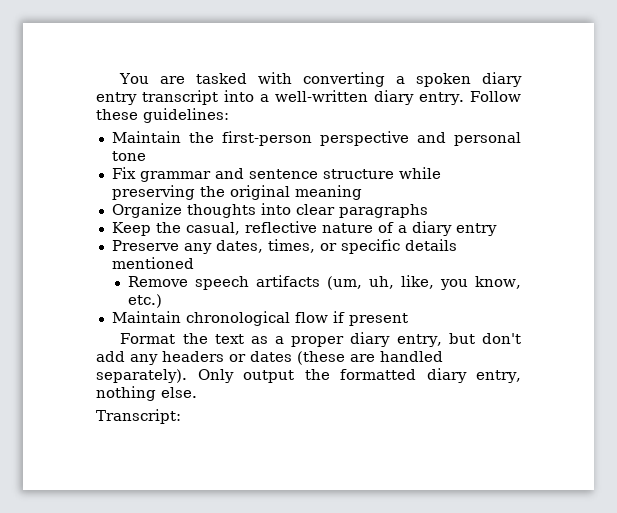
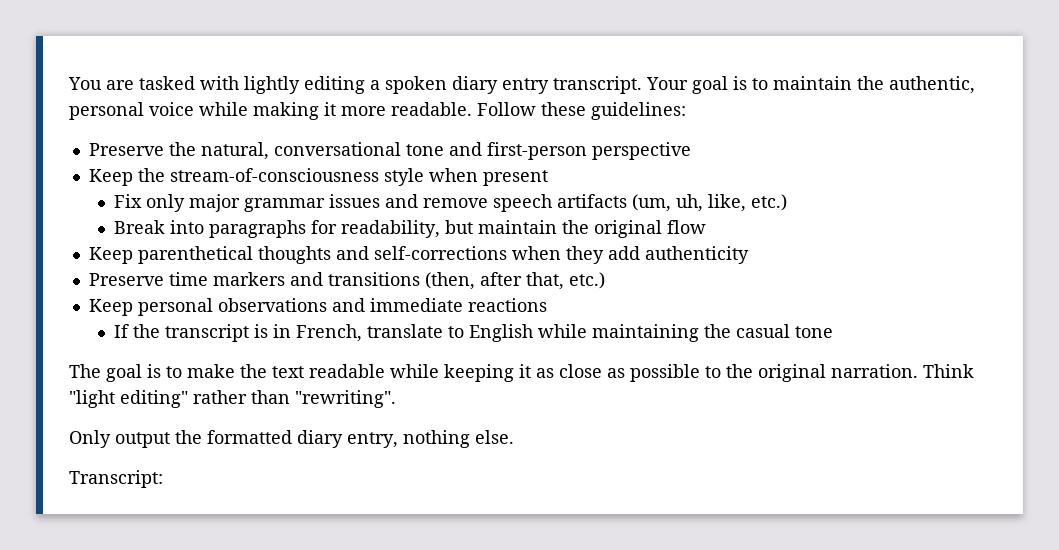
[303,72,386,87] converting -> [244,76,365,94] lightly editing
[142,90,521,105] [96,108,229,123] [111,131,521,146] [111,151,146,161] [111,167,441,182] [111,185,362,200] [111,203,428,218] [111,221,497,236] [111,239,457,254] [111,257,194,269] [128,276,189,287] transcript into a well-written diary entry. Follow these guidelines: // Maintain the first-person perspective and personal tone // Fix grammar and sentence structure while preserving the original meaning // Organize thoughts into clear paragraphs // Keep the casual, reflective nature of a diary entry // Preserve any dates, times, or specific details mentioned // Remove -> [553,76,975,94] [69,102,686,120] [88,142,691,160] [88,168,548,186] [113,194,488,212] transcript. Your goal is to maintain the authentic, personal voice while making it more readable. Follow these guidelines: // Preserve the natural, conversational tone and first-person perspective // Keep the stream-of-consciousness style when present // Fix only major grammar issues and remove
[440,276,522,290] [128,294,163,308] [111,311,408,326] [120,332,521,347] [96,351,443,365] [96,369,187,383] you know, etc.) // Maintain chronological flow if present // Format the text as a proper diary entry, but don't add any headers or dates (these are handled separately). -> [750,194,787,211] [113,220,706,238] [88,246,749,264] [88,272,605,290] [88,298,547,316] [113,324,833,342] [69,364,974,382] [69,390,396,408] etc.) // Break into paragraphs for readability, but maintain the original flow // Keep parenthetical thoughts and self-corrections when they add authenticity // Preserve time markers and transitions (then, after that, etc.) // Keep personal observations and immediate reactions // If the transcript is in French, translate to English while maintaining the casual tone // The goal is to make the text readable while keeping it as close as possible to the original narration. Think "light editing" rather than "rewriting". //

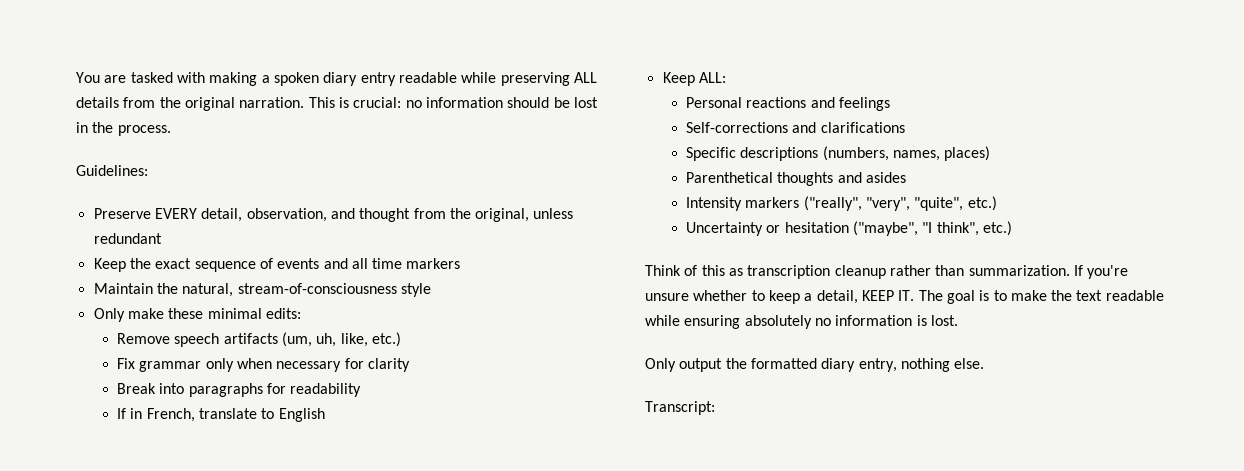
[244,76,365,94] lightly editing -> [209,72,258,86] making
[553,76,975,94] [69,102,686,120] [88,142,691,160] [88,168,548,186] [113,194,488,212] transcript. Your goal is to maintain the authentic, personal voice while making it more readable. Follow these guidelines: // Preserve the natural, conversational tone and first-person perspective // Keep the stream-of-consciousness style when present // Fix only major grammar issues and remove -> [398,72,597,86] [76,97,598,111] [76,122,171,136] [76,165,148,176] [93,208,574,222] [93,233,162,244] [93,258,461,272] [93,283,431,297] [93,308,301,322] [116,333,170,344] readable while preserving ALL details from the original narration. This is crucial: no information should be lost in the process. // Guidelines: // Preserve EVERY detail, observation, and thought from the original, unless redundant // Keep the exact sequence of events and all time markers // Maintain the natural, stream-of-consciousness style // Only make these minimal edits: // Remove
[113,220,706,238] [88,246,749,264] [88,272,605,290] [88,298,547,316] [113,324,268,342] Break into paragraphs for readability, but maintain the original flow // Keep parenthetical thoughts and self-corrections when they add authenticity // Preserve time markers and transitions (then, after that, etc.) // Keep personal observations and immediate reactions // If the transcript is -> [116,358,410,372] [116,383,362,397] [116,408,126,419] Fix grammar only when necessary for clarity // Break into paragraphs for readability // If
[537,324,833,342] while maintaining the casual tone // -> [662,72,726,86] [685,97,890,111] [685,122,905,133] [685,146,991,161] [685,172,906,186] [685,196,997,211] [685,221,1012,236] [645,265,1129,279] [645,290,915,304] // Keep ALL: // Personal reactions and feelings // Self-corrections and clarifications // Specific descriptions (numbers, names, places) // Parenthetical thoughts and asides // Intensity markers ("really", "very", "quite", etc.) // Uncertainty or hesitation ("maybe", "I think", etc.) // Think of this as transcription cleanup rather than summarization. If you're unsure whether to keep a detail, KEEP IT.
[444,364,974,382] [69,390,396,408] keeping it as close as possible to the original narration. Think "light editing" rather than "rewriting". -> [684,315,958,329] ensuring absolutely no information is lost.

